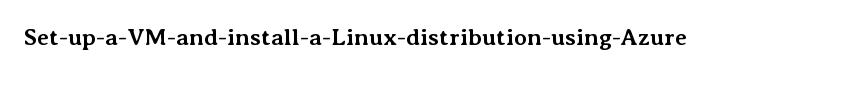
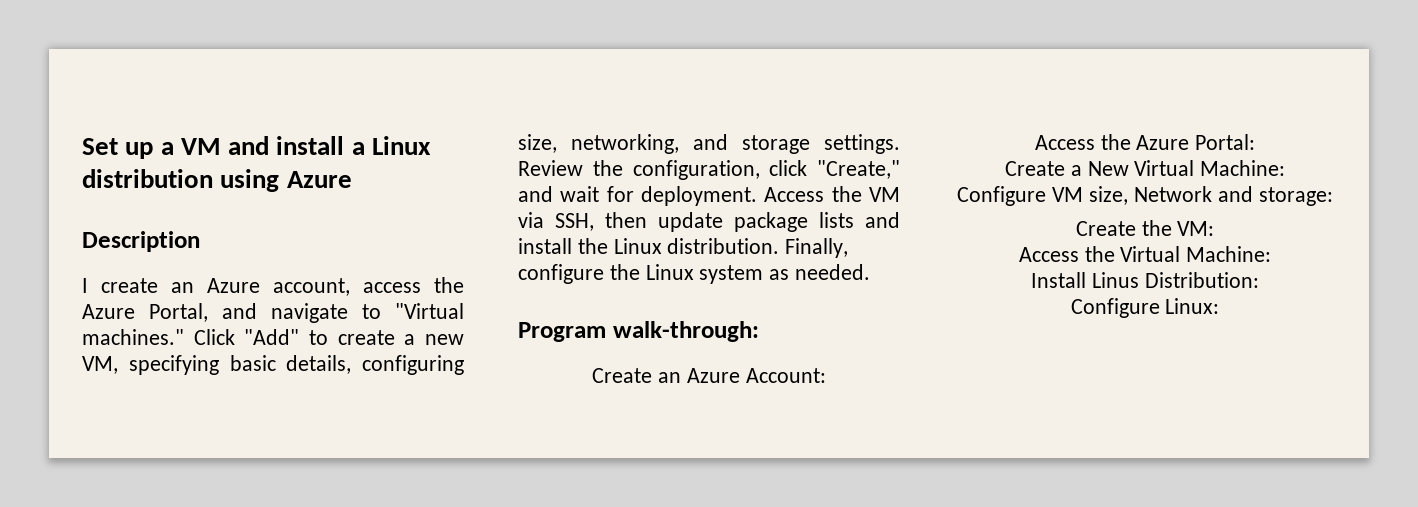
[24,29,687,50] Set-up-a-VM-and-install-a-Linux-distribution-using-Azure -> [82,136,432,159] [82,169,352,192] [82,231,200,252] [82,277,464,296] [82,303,464,323] [82,329,464,345] [82,355,464,375] [518,134,900,154] [518,160,900,180] [518,186,900,206] [518,212,900,232] [518,238,849,258] [518,264,871,284] [518,321,759,342] [592,368,826,383] [1034,134,1256,150] [1004,160,1286,176] [957,186,1333,206] [1075,220,1215,236] [1018,246,1272,262] [1031,272,1259,288] [1070,298,1220,318] Set up a VM and install a Linux distribution using Azure // Description // I create an Azure account, access the Azure Portal, and navigate to "Virtual machines." Click "Add" to create a new VM, specifying basic details, configuring size, networking, and storage settings. Review the configuration, click "Create," and wait for deployment. Access the VM via SSH, then update package lists and install the Linux distribution. Finally, configure the Linux system as needed. // Program walk-through: // Create an Azure Account: // Access the Azure Portal: // Create a New Virtual Machine: // Configure VM size, Network and storage: // Create the VM: // Access the Virtual Machine: // Install Linus Distribution: // Configure Linux:

